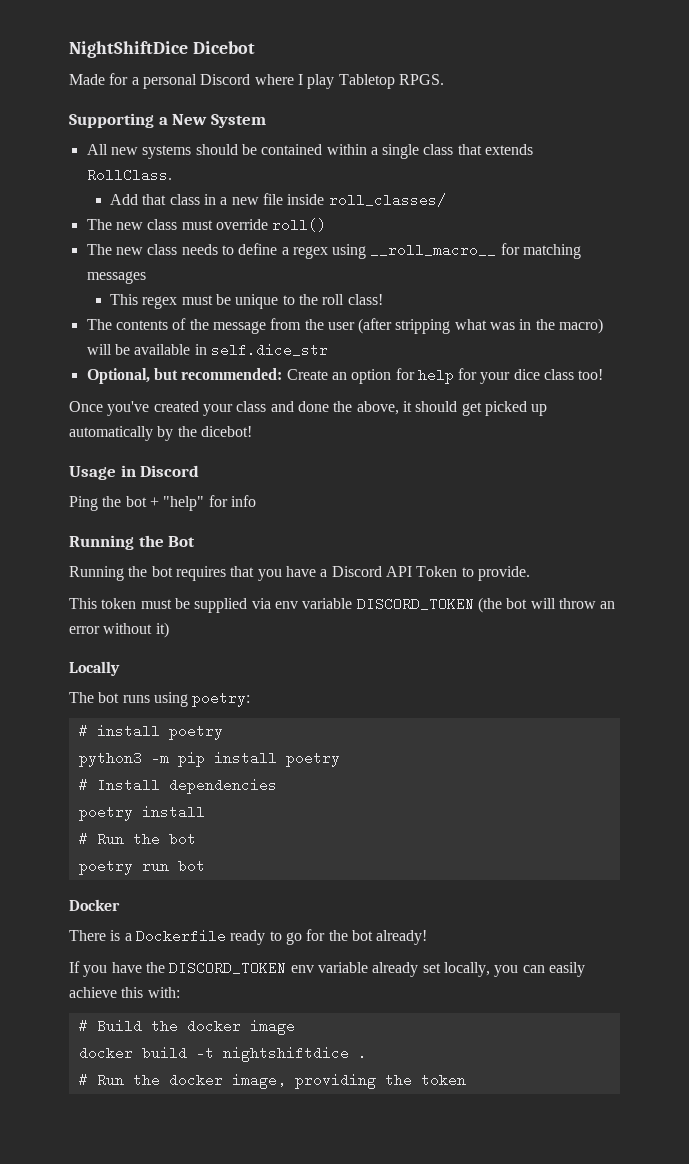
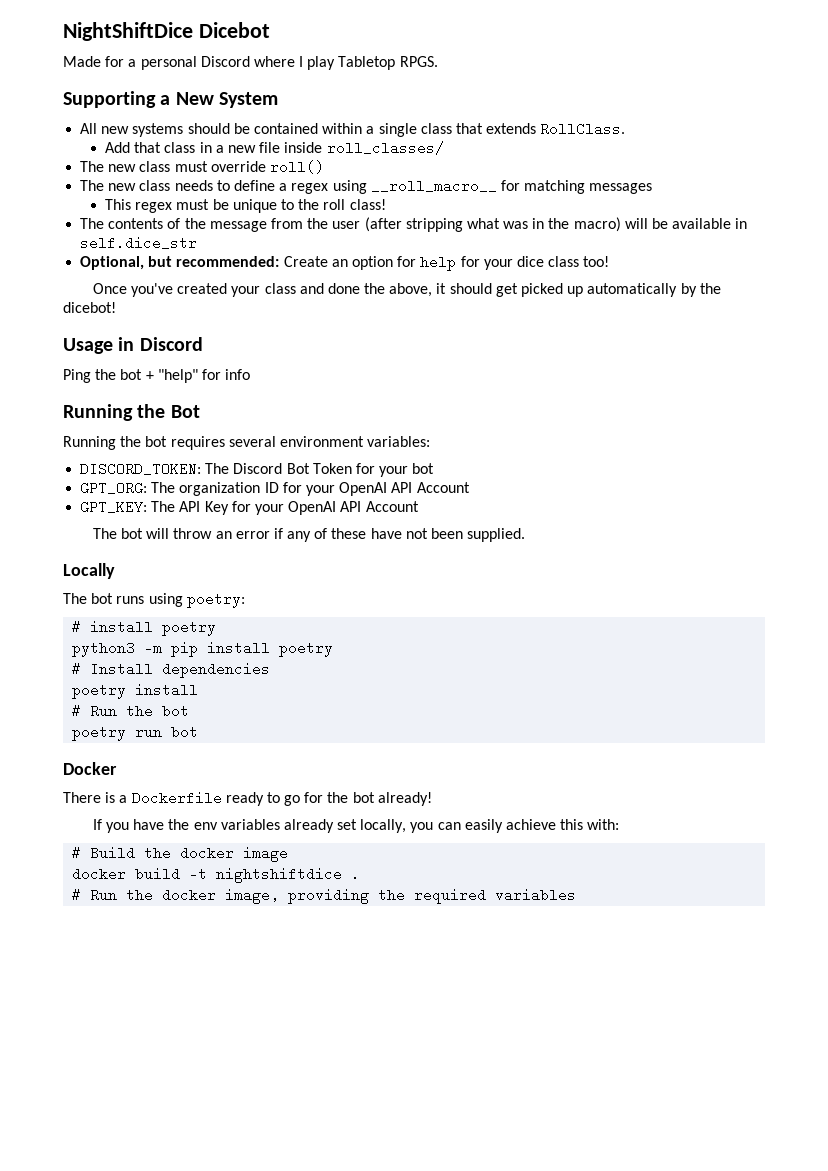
[230,566,530,581] [69,597,502,613] that you have a Discord API Token to provide. // This token must be supplied via env variable DISCORD_TOKEN (the -> [228,436,431,447] [80,462,435,477] [80,481,470,496] [80,500,419,515] [92,528,117,539] several environment variables: // DISCORD_TOKEN: The Discord Bot Token for your bot // GPT_ORG: The organization ID for your OpenAI API Account // GPT_KEY: The API Key for your OpenAI API Account // The
[103,622,169,638] without it) -> [273,528,526,542] if any of these have not been supplied.
[169,961,368,975] DISCORD_TOKEN env variable -> [193,819,280,830] env variables
[420,1073,466,1087] token -> [414,888,577,904] required variables

